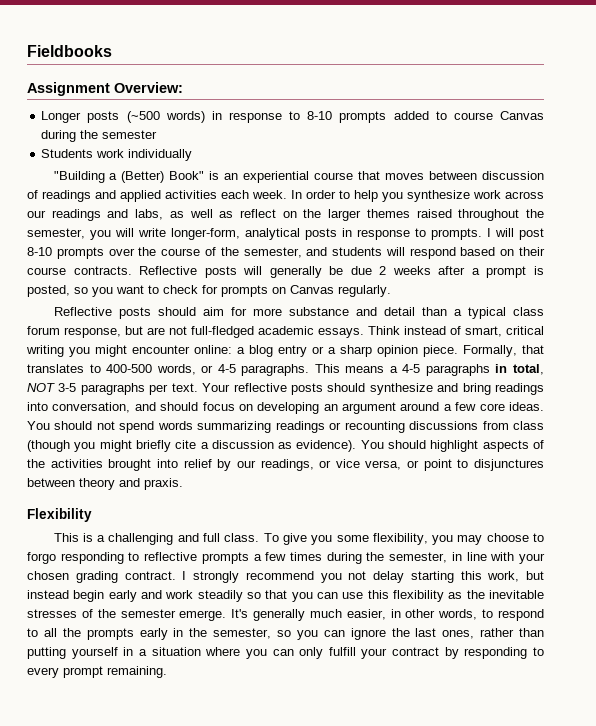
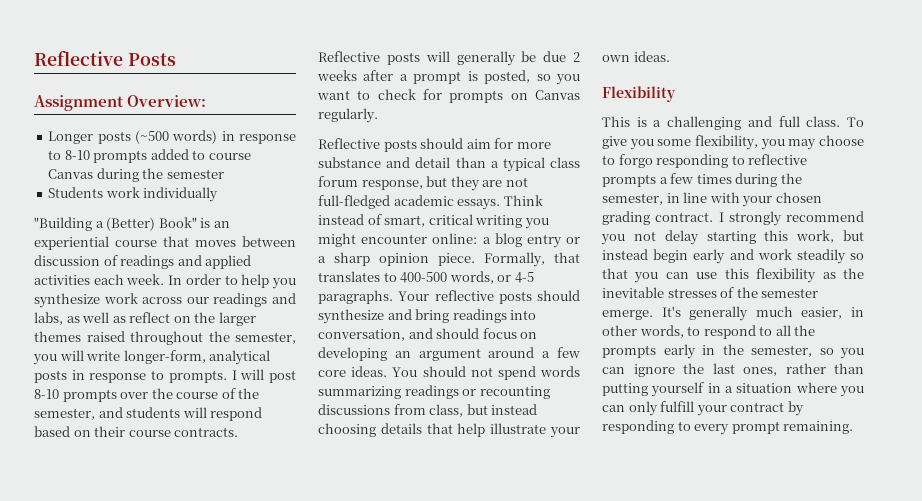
[27,45,112,57] Fieldbooks -> [34,50,176,66] Reflective Posts
(143, 330) none -> [450,176,480,191] they
[314,364,545,376] [27,383,198,395] This means a 4-5 paragraphs in total, NOT 3-5 paragraphs per text. -> (393, 297) none
[513,421,544,430] [27,440,545,452] [27,459,545,471] [27,478,183,490] class (though you might briefly cite a discussion as evidence). You should highlight aspects of the activities brought into relief by our readings, or vice versa, or point to disjunctures between theory and praxis. -> [429,404,538,417] [318,423,580,438] [602,51,670,62] class, but instead choosing details that help illustrate your own ideas.

